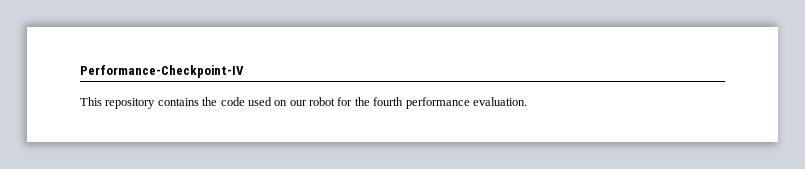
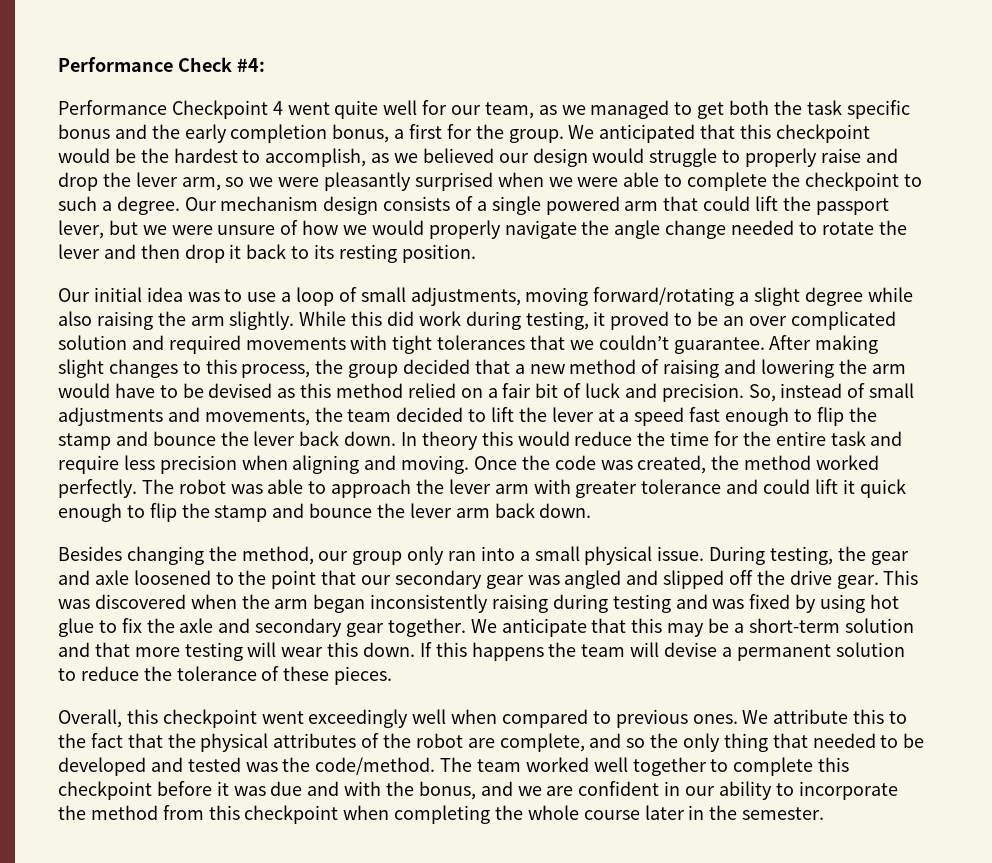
[80,65,244,78] [80,97,527,109] Performance-Checkpoint-IV // This repository contains the code used on our robot for the fourth performance evaluation. -> [58,57,265,72] [58,100,910,119] [58,124,870,143] [58,148,898,167] [58,172,922,191] [58,196,889,215] [58,220,907,239] [58,244,476,263] [58,287,913,306] [58,311,896,330] [58,335,879,354] [58,359,906,378] [58,383,915,402] [58,407,877,426] [58,431,903,450] [58,455,880,474] [58,479,906,498] [58,503,592,522] [58,546,909,565] [58,570,919,589] [58,594,899,613] [58,618,914,637] [58,642,905,661] [58,666,393,685] [58,709,908,728] [58,733,925,752] [58,757,850,776] [58,781,898,800] [58,805,825,824] Performance Check #4: // Performance Checkpoint 4 went quite well for our team, as we managed to get both the task specific bonus and the early completion bonus, a first for the group. We anticipated that this checkpoint would be the hardest to accomplish, as we believed our design would struggle to properly raise and drop the lever arm, so we were pleasantly surprised when we were able to complete the checkpoint to such a degree. Our mechanism design consists of a single powered arm that could lift the passport lever, but we were unsure of how we would properly navigate the angle change needed to rotate the lever and then drop it back to its resting position. // Our initial idea was to use a loop of small adjustments, moving forward/rotating a slight degree while also raising the arm slightly. While this did work during testing, it proved to be an over complicated solution and required movements with tight tolerances that we couldn’t guarantee. After making slight changes to this process, the group decided that a new method of raising and lowering the arm would have to be devised as this method relied on a fair bit of luck and precision. So, instead of small adjustments and movements, the team decided to lift the lever at a speed fast enough to flip the stamp and bounce the lever back down. In theory this would reduce the time for the entire task and require less precision when aligning and moving. Once the code was created, the method worked perfectly. The robot was able to approach the lever arm with greater tolerance and could lift it quick enough to flip the stamp and bounce the lever arm back down. // Besides changing the method, our group only ran into a small physical issue. During testing, the gear and axle loosened to the point that our secondary gear was angled and slipped off the drive gear. This was discovered when the arm began inconsistently raising during testing and was fixed by using hot glue to fix the axle and secondary gear together. We anticipate that this may be a short-term solution and that more testing will wear this down. If this happens the team will devise a permanent solution to reduce the tolerance of these pieces. // Overall, this checkpoint went exceedingly well when compared to previous ones. We attribute this to the fact that the physical attributes of the robot are complete, and so the only thing that needed to be developed and tested was the code/method. The team worked well together to complete this checkpoint before it was due and with the bonus, and we are confident in our ability to incorporate the method from this checkpoint when completing the whole course later in the semester.

